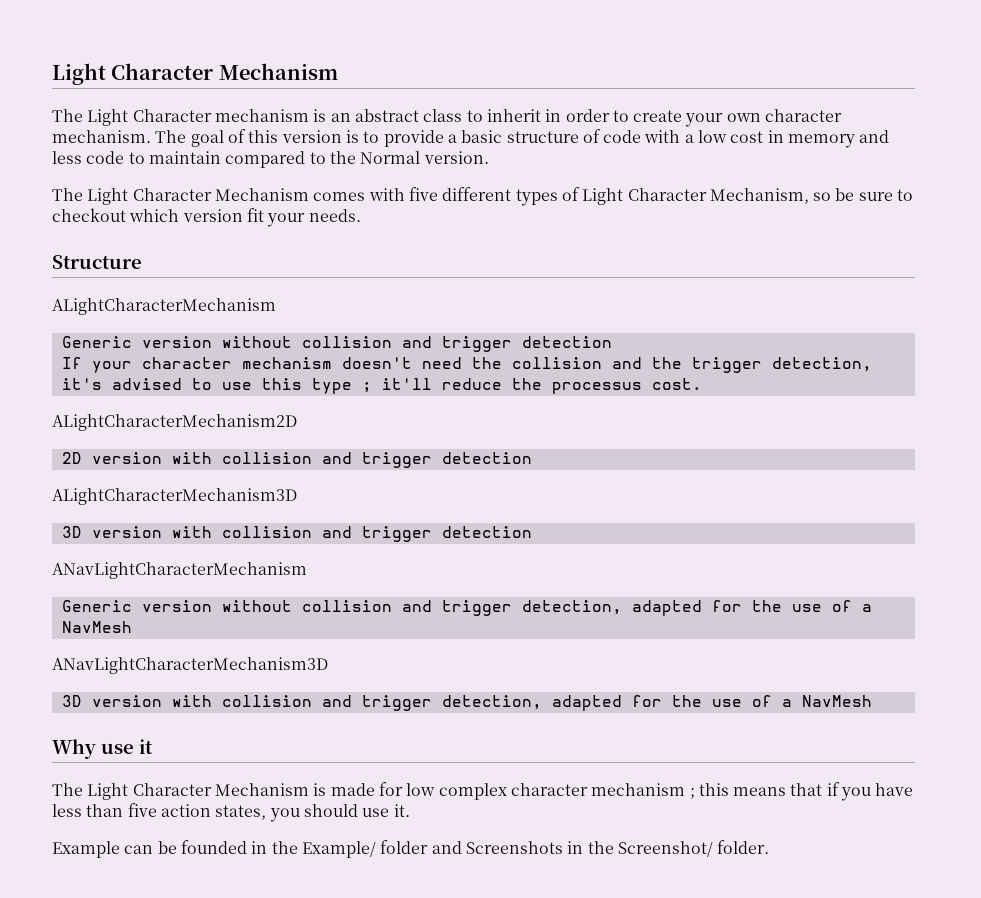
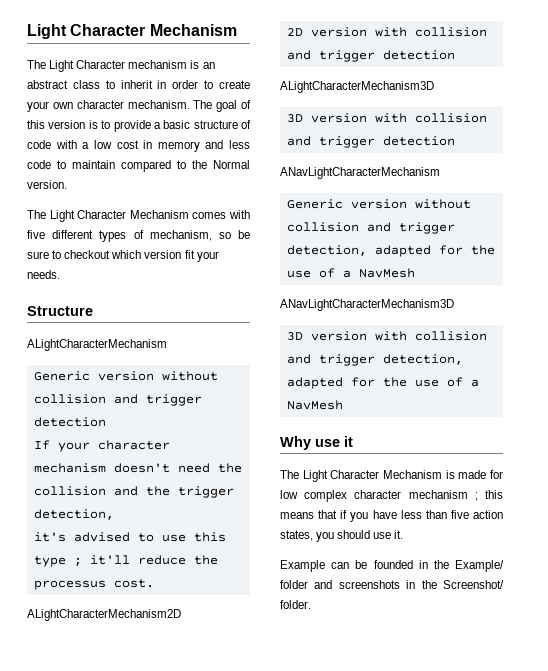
[582,188,809,205] Light Character Mechanism, -> [149,230,212,241] mechanism,
[465,841,563,854] Screenshots -> [338,580,400,589] screenshots

